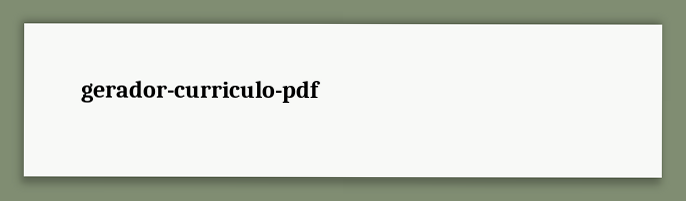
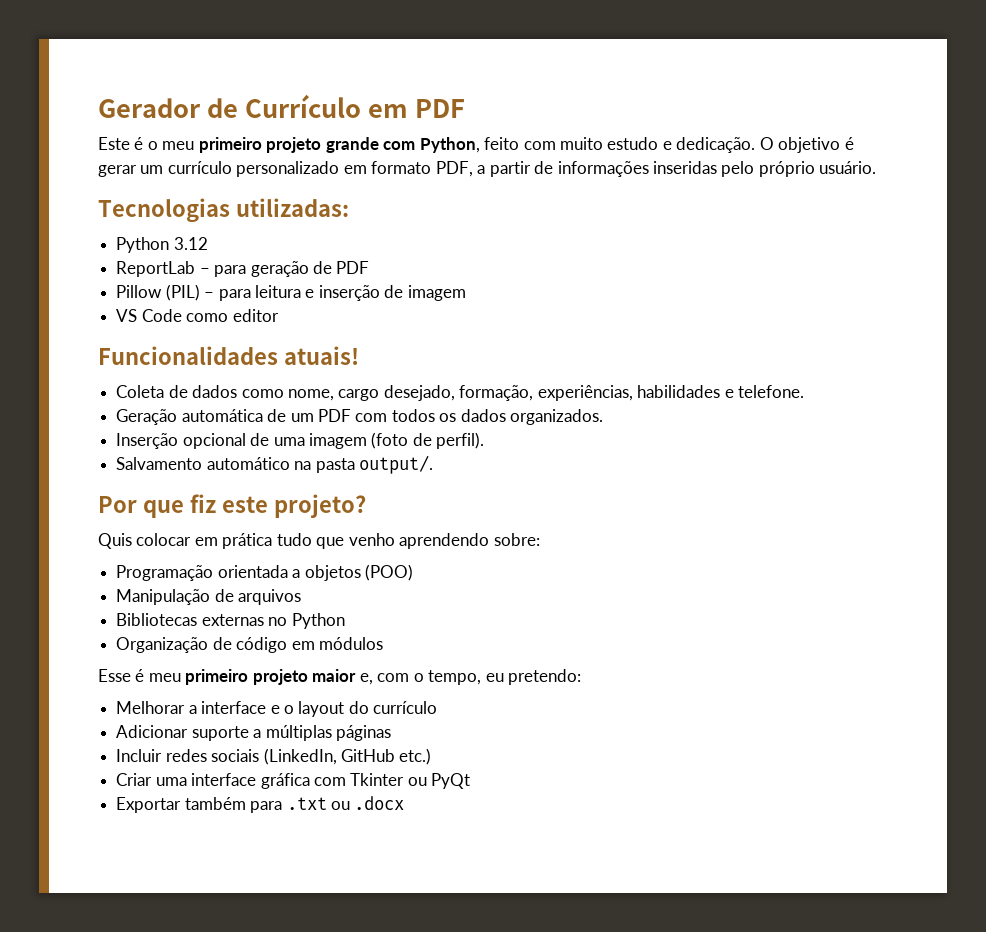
[80,80,321,103] gerador-curriculo-pdf -> [98,94,465,118] [98,137,854,153] [98,161,877,177] [98,198,349,223] [116,237,208,253] [116,261,370,277] [116,284,466,301] [116,309,279,322] [98,346,359,365] [116,385,805,401] [116,409,604,425] [116,432,485,449] [116,455,433,474] [98,494,366,518] [98,533,540,549] [116,564,413,581] [116,589,302,605] [116,613,345,629] [116,637,383,653] [98,669,582,685] [116,701,438,717] [116,725,391,741] [116,748,432,765] [116,773,471,789] [116,796,405,813] Gerador de Currículo em PDF // Este é o meu primeiro projeto grande com Python, feito com muito estudo e dedicação. O objetivo é gerar um currículo personalizado em formato PDF, a partir de informações inseridas pelo próprio usuário. // Tecnologias utilizadas: // Python 3.12 // ReportLab – para geração de PDF // Pillow (PIL) – para leitura e inserção de imagem // VS Code como editor // Funcionalidades atuais! // Coleta de dados como nome, cargo desejado, formação, experiências, habilidades e telefone. // Geração automática de um PDF com todos os dados organizados. // Inserção opcional de uma imagem (foto de perfil). // Salvamento automático na pasta output/. // Por que fiz este projeto? // Quis colocar em prática tudo que venho aprendendo sobre: // Programação orientada a objetos (POO) // Manipulação de arquivos // Bibliotecas externas no Python // Organização de código em módulos // Esse é meu primeiro projeto maior e, com o tempo, eu pretendo: // Melhorar a interface e o layout do currículo // Adicionar suporte a múltiplas páginas // Incluir redes sociais (LinkedIn, GitHub etc.) // Criar uma interface gráfica com Tkinter ou PyQt // Exportar também para .txt ou .docx

